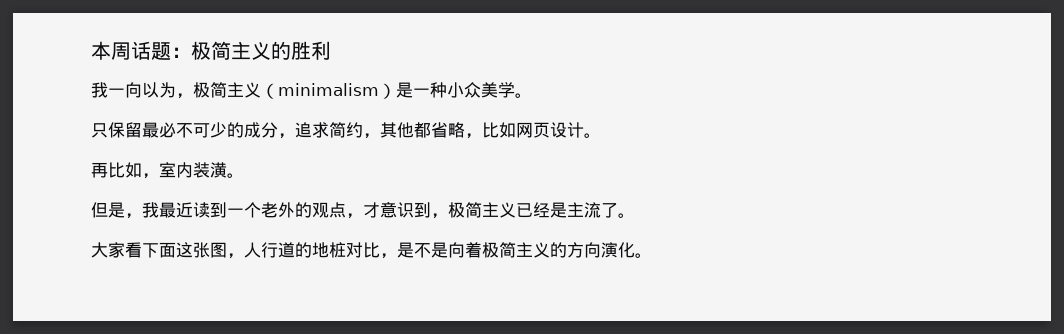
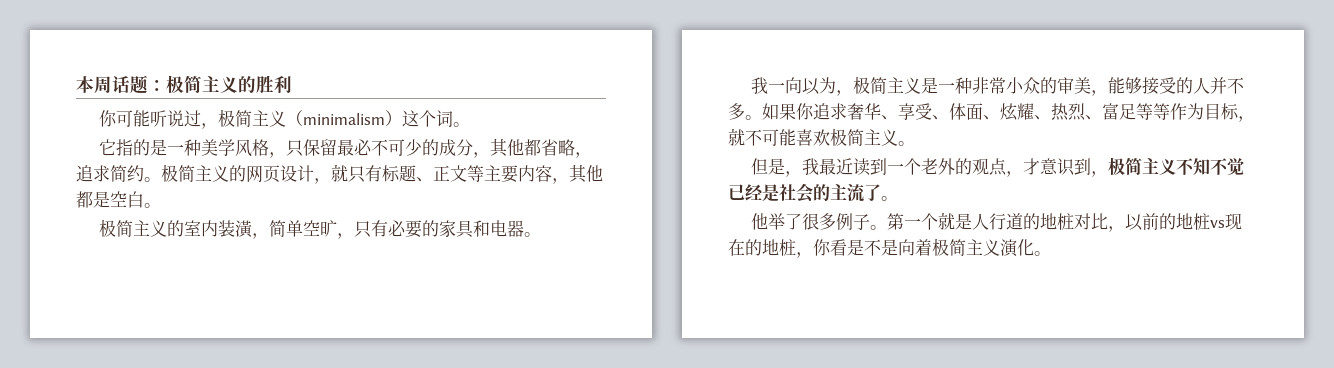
[91,82,176,98] 我一向以为 -> [99,110,202,127] 你可能听说过
[396,82,532,98] 是一种小众美学。 // -> [402,110,471,127] [99,139,287,158] 这个词。 // 它指的是一种美学风格，
[295,122,380,139] 追求简约， -> (491, 155) none
[482,122,601,138] [91,162,227,179] 比如网页设计。 // 再比如，室内装潢 -> [76,164,603,184] [76,191,161,208] [99,219,542,239] [751,76,1245,96] [728,103,1255,122] [728,128,898,146] 追求简约。极简主义的网页设计，就只有标题、正文等主要内容，其他都是空白。 // 极简主义的室内装潢，简单空旷，只有必要的家具和电器。 // 我一向以为，极简主义是一种非常小众的审美，能够接受的人并不多。如果你追求奢华、享受、体面、炫耀、热烈、富足等等作为目标，就不可能喜欢极简主义
[516,202,635,218] [91,242,244,259] 已经是主流了。 // 大家看下面这张图， -> [1176,157,1245,176] [728,183,898,203] [751,212,973,230] 不知不觉已经是社会的主流了。 // 他举了很多例子。第一个就是
(397, 256) none -> [1125,213,1243,231] [728,239,847,258] 以前的地桩vs现在的地桩，你看
[550,242,601,258] 的方向 -> (1000, 247) none

